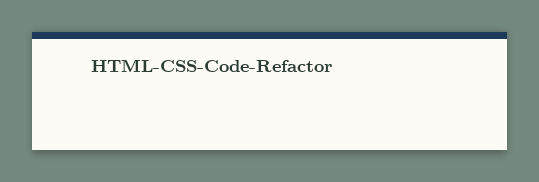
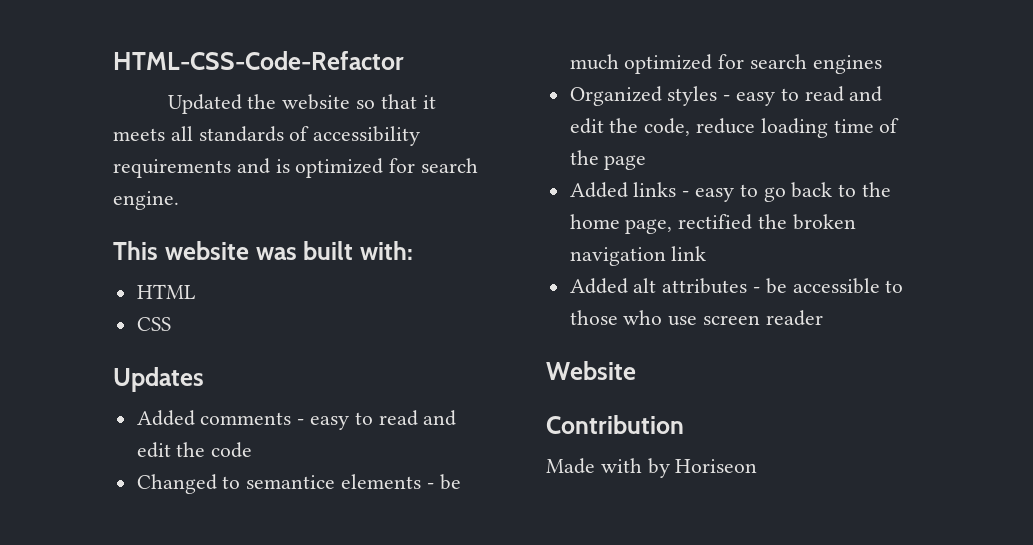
(333, 65) none -> [167,94,436,114] [113,126,421,146] [113,158,479,178] [113,191,179,210] [113,241,413,260] [136,284,195,299] [136,317,171,331] [113,367,204,392] [136,410,457,430] [136,442,253,458] [136,474,461,494] [569,54,882,74] [569,86,883,106] [569,118,900,138] [569,150,647,170] [569,182,892,202] [569,214,856,234] [569,246,707,266] [569,278,904,294] [569,310,823,326] [546,361,636,380] [546,415,684,434] [546,458,758,478] // Updated the website so that it meets all standards of accessibility requirements and is optimized for search engine. // This website was built with: // HTML // CSS // Updates // Added comments - easy to read and edit the code // Changed to semantice elements - be much optimized for search engines // Organized styles - easy to read and edit the code, reduce loading time of the page // Added links - easy to go back to the home page, rectified the broken navigation link // Added alt attributes - be accessible to those who use screen reader // Website // Contribution // Made with by Horiseon

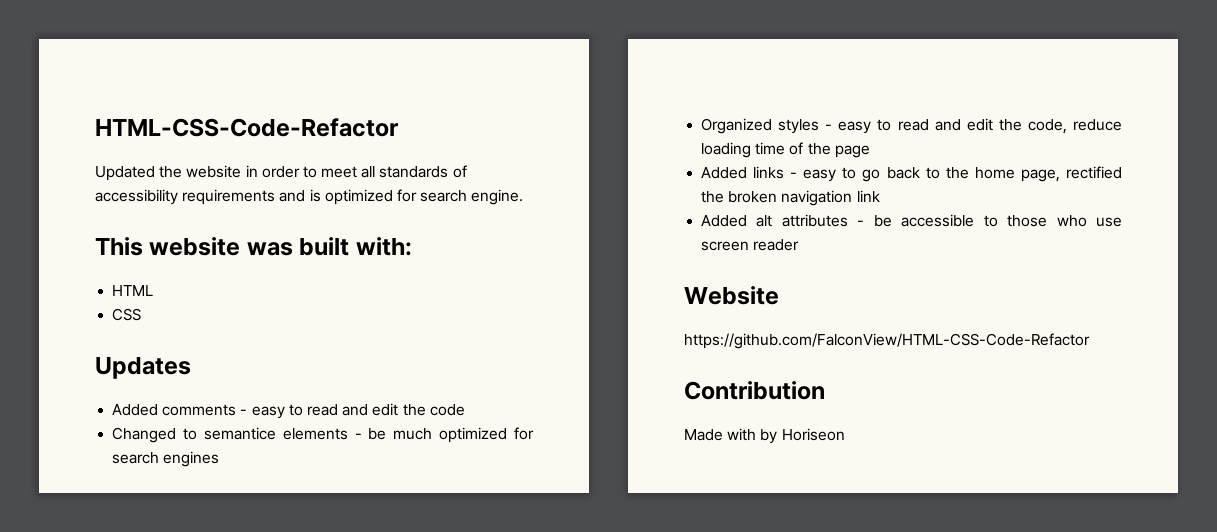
[356,94,436,109] [113,128,165,141] so that it meets -> [245,165,358,178] in order to meet
(636, 370) none -> [684,333,1090,349] // https://github.com/FalconView/HTML-CSS-Code-Refactor

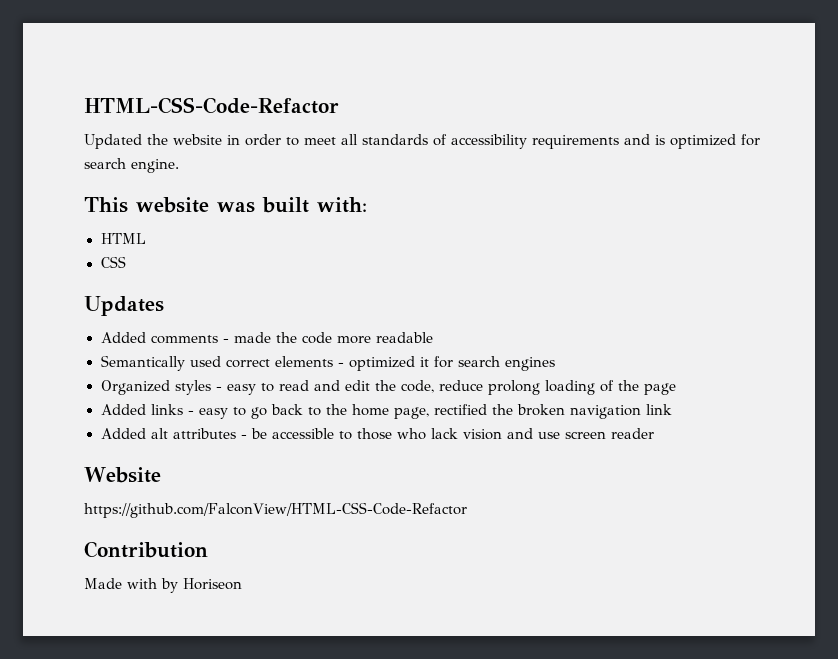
[251,403,465,419] [112,427,508,443] easy to read and edit the code // Changed to semantice elements - be much optimized -> [233,332,433,344] [100,355,429,371] made the code more readable // Semantically used correct elements - optimized it
[701,142,786,158] loading time -> [487,380,595,395] prolong loading
(1087, 221) none -> [430,428,533,440] lack vision and

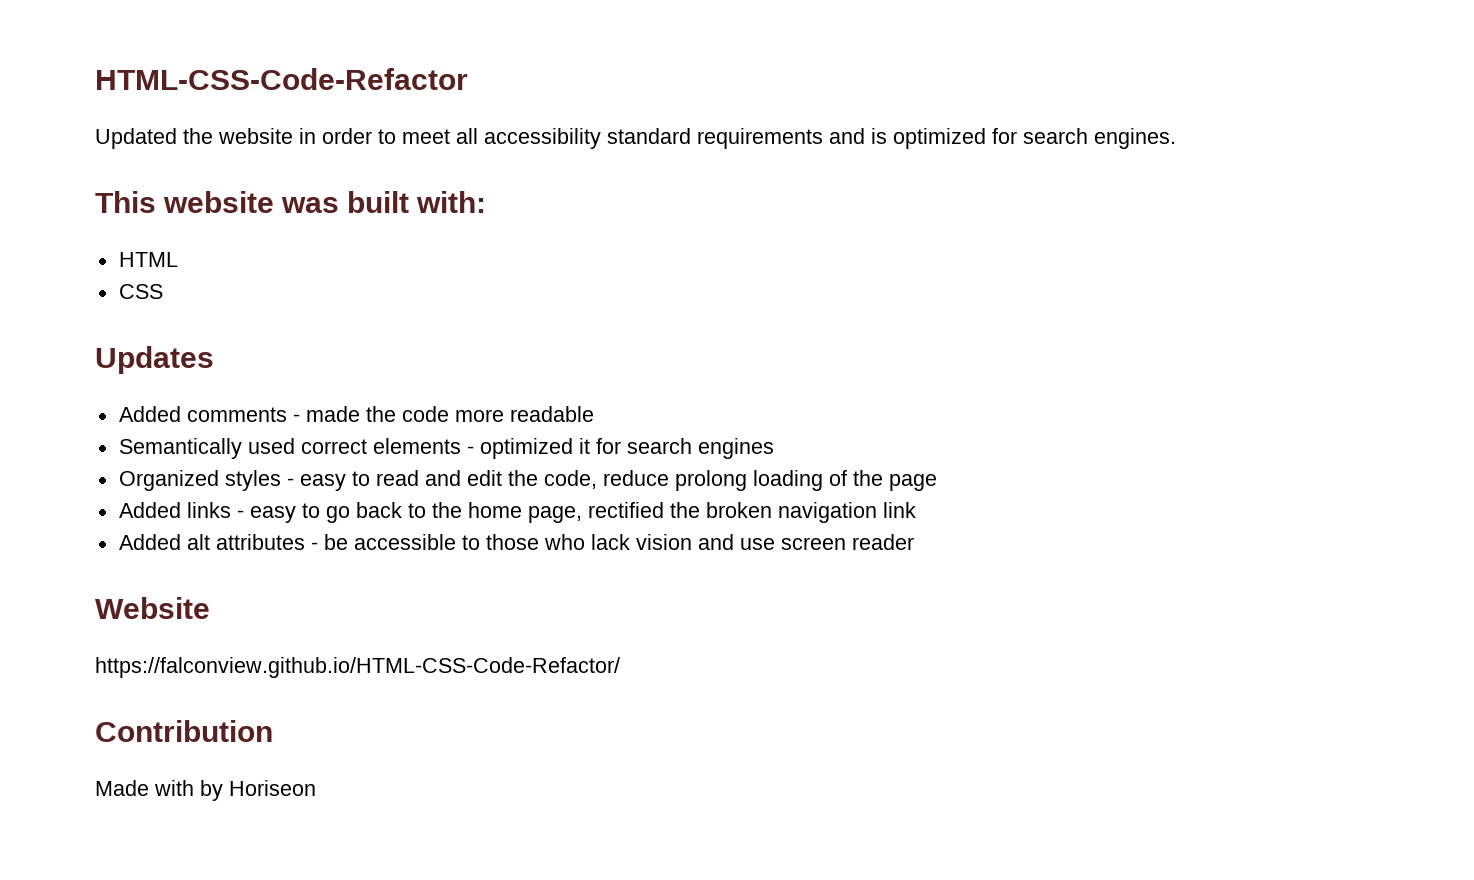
[362,134,527,149] standards of accessibility -> [484,128,691,149] accessibility standard
[131,159,179,173] engine. -> [1094,128,1176,149] engines.
[84,502,467,518] https://github.com/FalconView/HTML-CSS-Code-Refactor -> [95,657,620,678] https://falconview.github.io/HTML-CSS-Code-Refactor/

